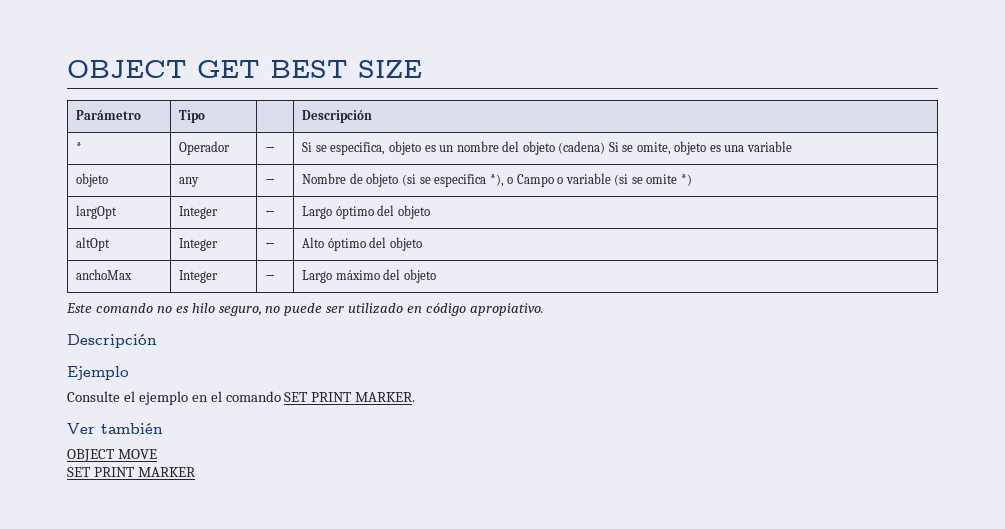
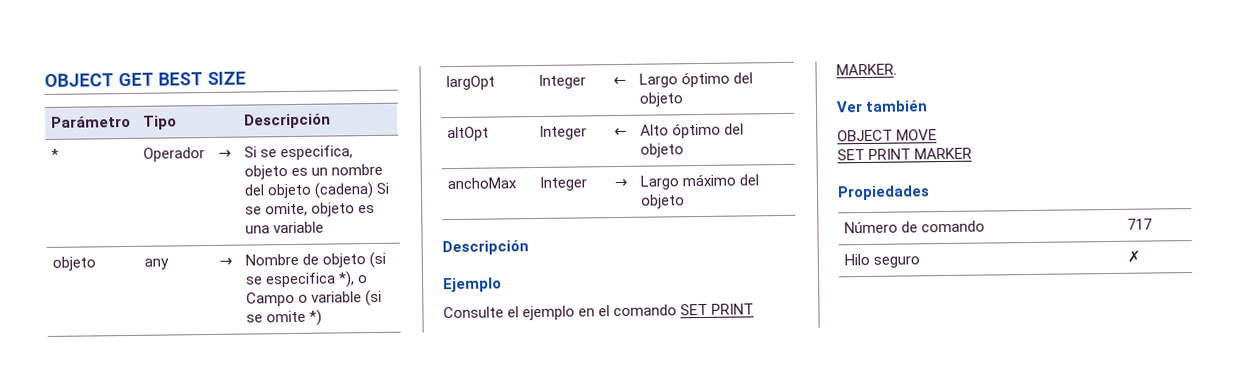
[66,303,544,316] // Este comando no es hilo seguro, no puede ser utilizado en código apropiativo. -> (686, 201) none
(196, 472) none -> [837,185,930,201] [844,220,986,234] [1127,218,1153,230] [844,253,921,268] [1127,250,1142,263] // Propiedades // Número de comando | 717 // Hilo seguro | ✗

